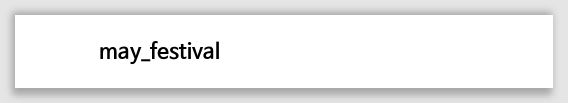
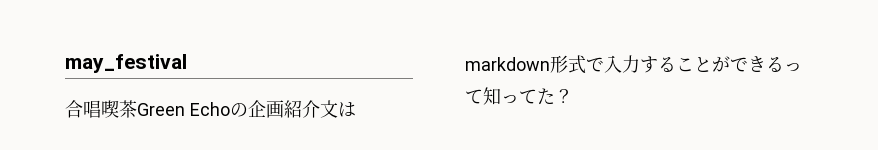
(220, 53) none -> [65,100,356,118] [465,55,802,74] [465,87,573,105] // 合唱喫茶Green Echoの企画紹介文はmarkdown形式で入力することができるって知ってた？

